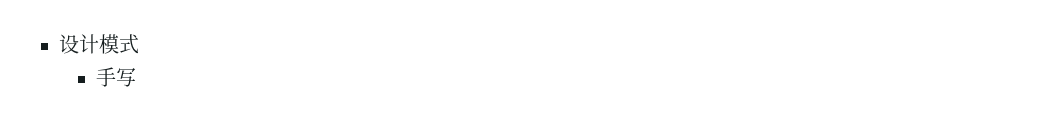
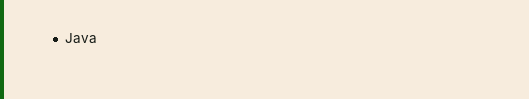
[59,34,139,54] [96,67,137,87] 设计模式 // 手写 -> [64,33,97,44] Java

